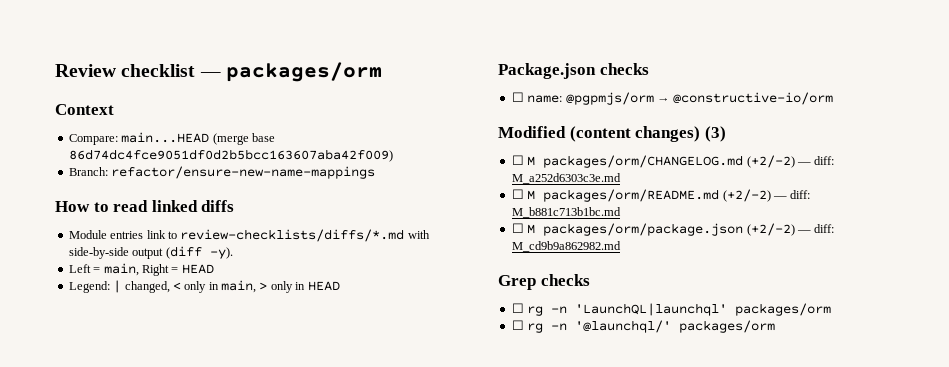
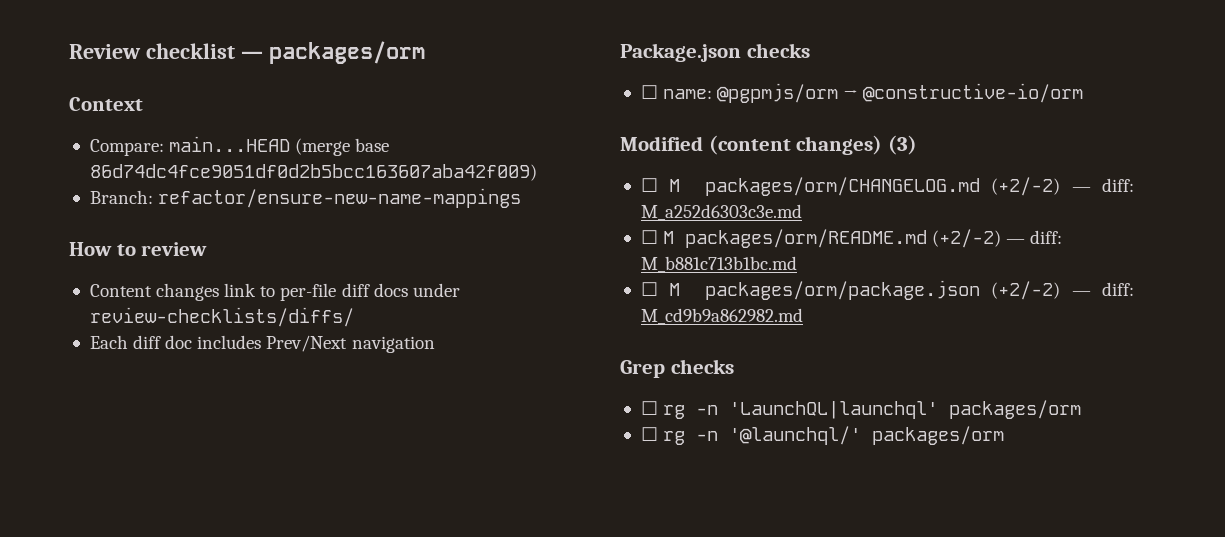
[113,200,235,212] [68,229,430,242] [68,246,233,259] [68,263,214,276] [68,280,340,293] read linked diffs // Module entries link to review-checklists/diffs/*.md with side-by-side output (diff -y). // Left = main, Right = HEAD // Legend: | changed, < only in main, > only in HEAD -> [141,242,208,256] [89,283,460,301] [89,307,354,327] [89,335,435,353] review // Content changes link to per-file diff docs under review-checklists/diffs/ // Each diff doc includes Prev/Next navigation

